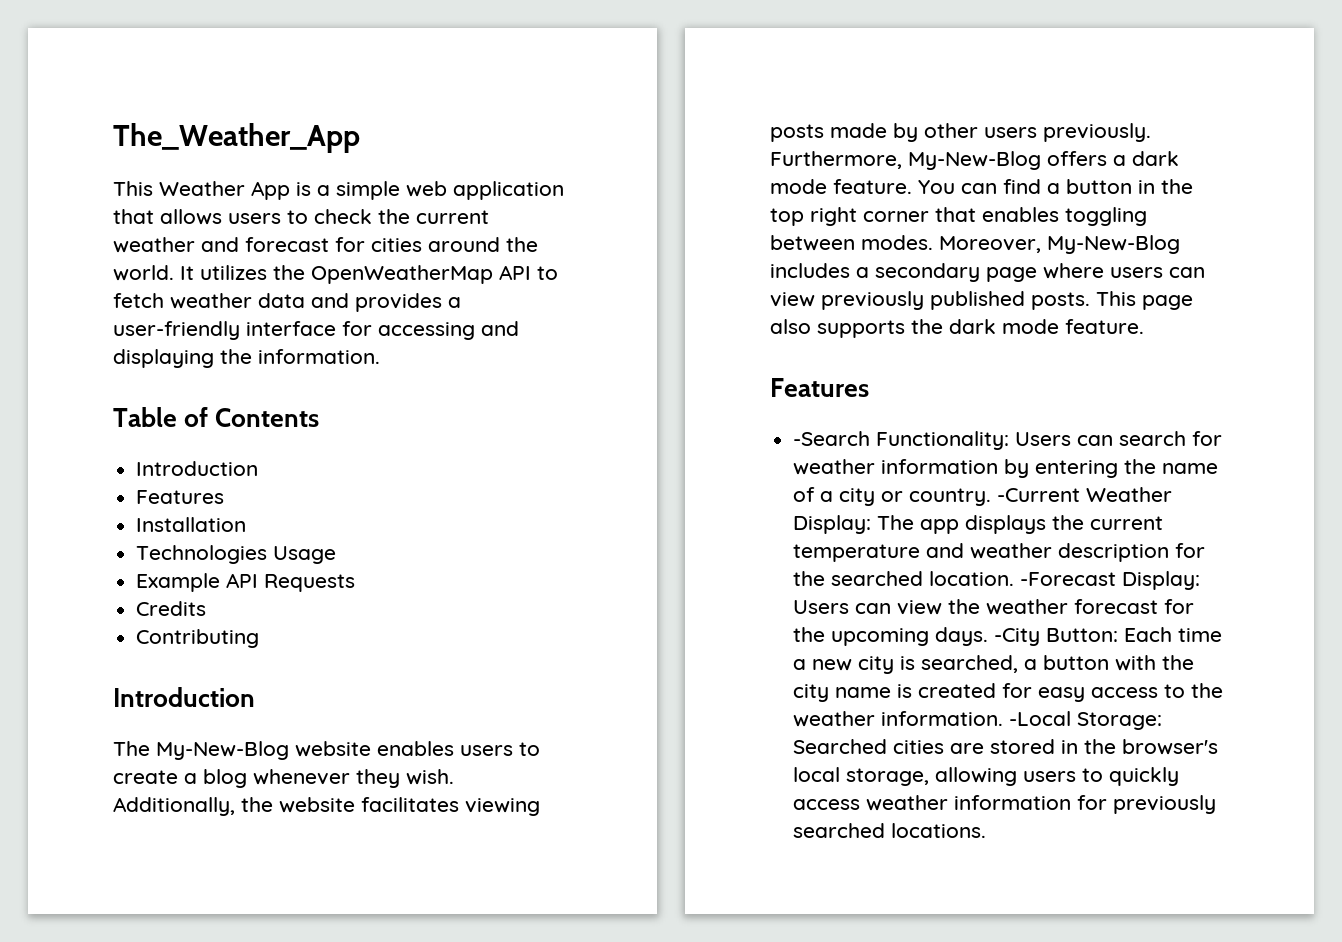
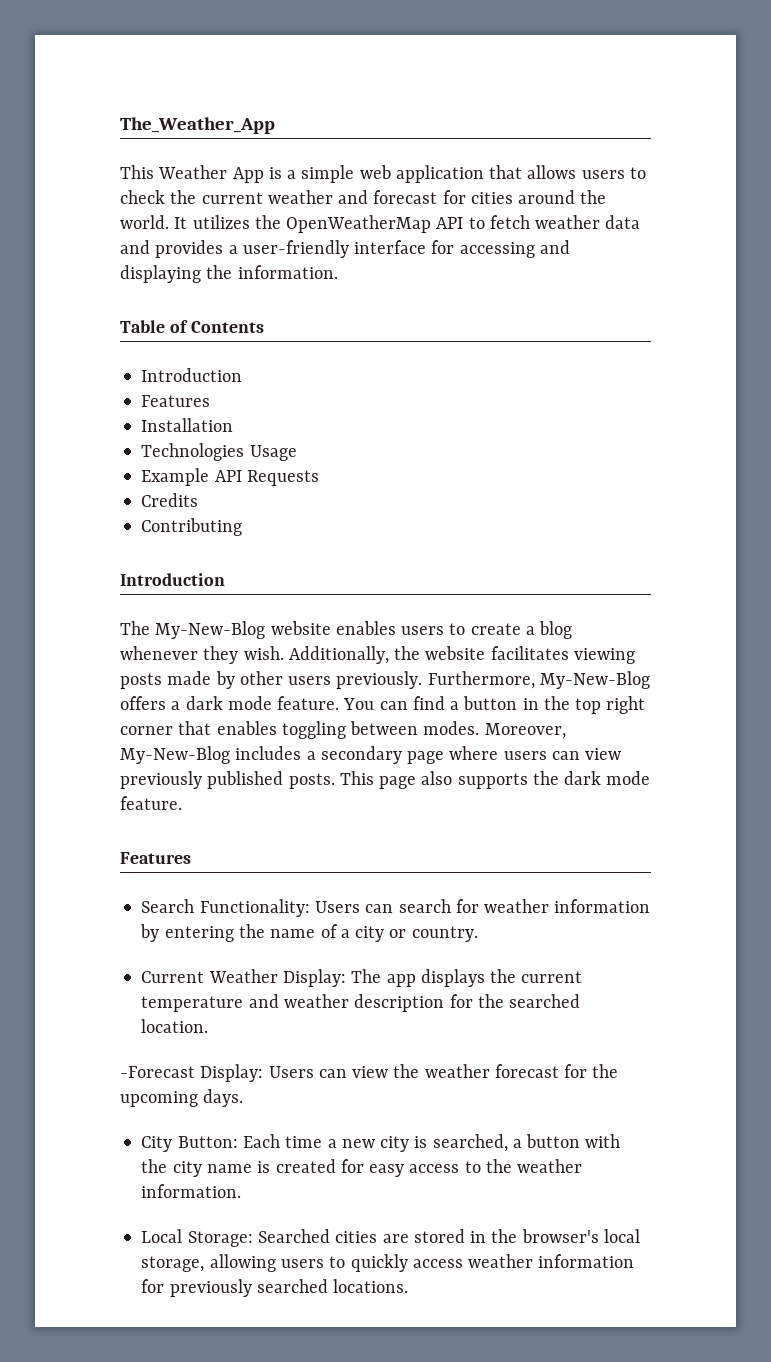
[793,431,871,446] -Search -> [141,899,195,913] Search
[997,488,1081,502] -Current -> [141,971,205,983] // Current
(1015, 578) none -> (209, 1026) //
[994,628,1041,646] -City -> [141,1136,173,1152] // City
[1009,711,1072,726] -Local -> [141,1229,183,1243] // Local

